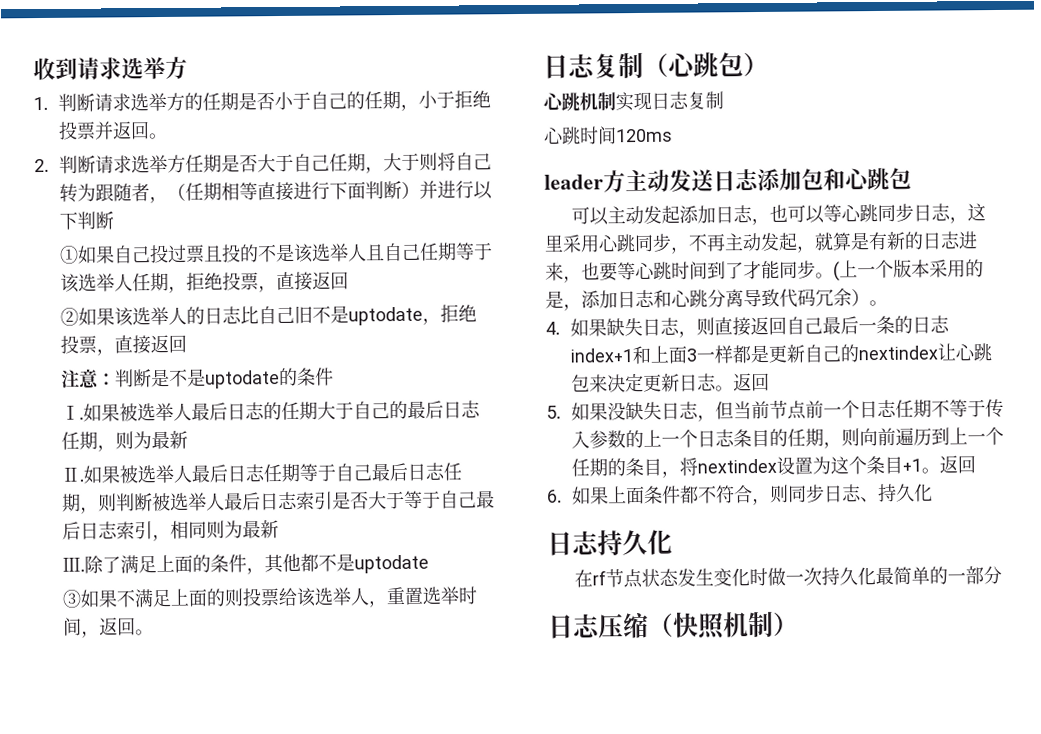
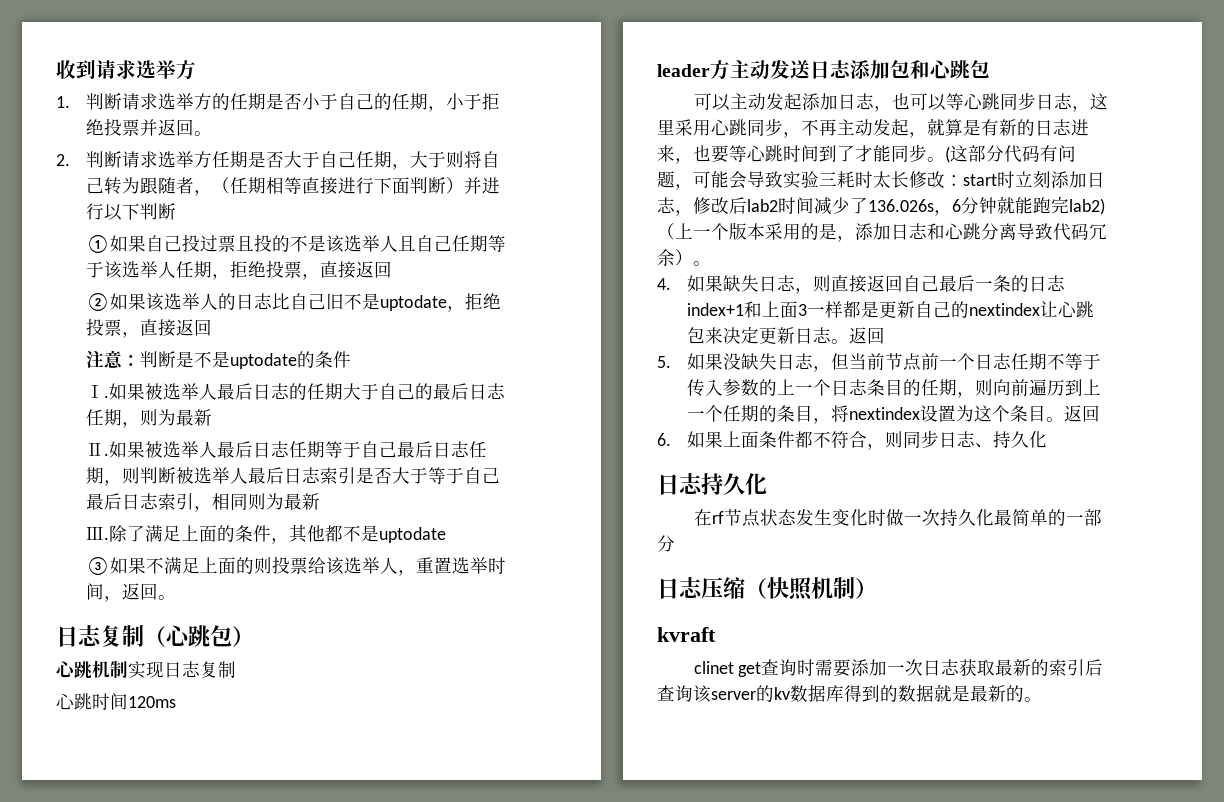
(840, 271) none -> [950,145,1076,163] [657,171,1105,190] [657,196,1105,216] [657,223,675,240] 这部分代码有问题，可能会导致实验三耗时太长修改：start时立刻添加日志，修改后lab2时间减少了136.026s，6分钟就能跑完lab2)（
[902,458,923,472] +1 -> (1046, 413) none
(799, 623) none -> [657,627,716,642] [693,659,1104,677] [657,684,1042,703] // kvraft // clinet get查询时需要添加一次日志获取最新的索引后查询该server的kv数据库得到的数据就是最新的。

